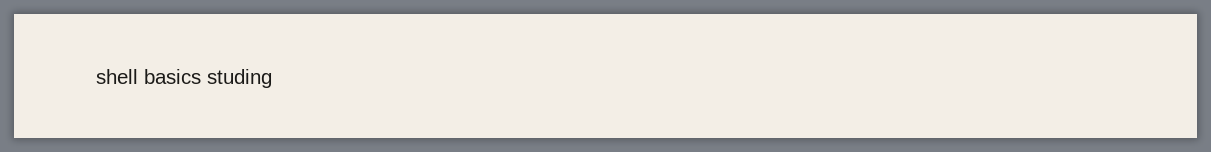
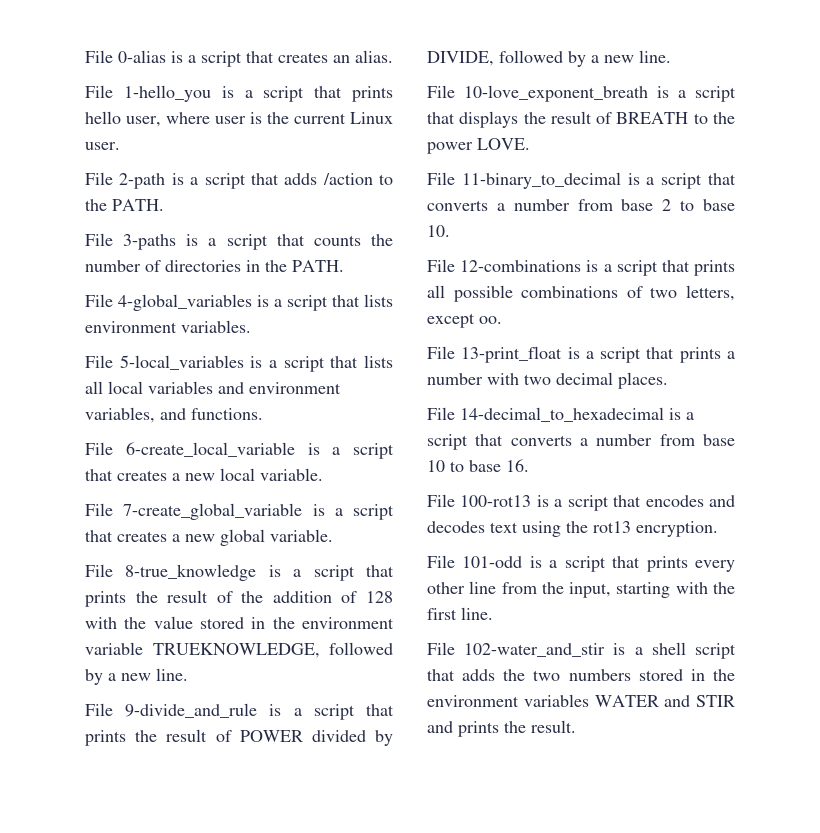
[96,69,272,88] shell basics studing -> [85,50,393,67] [85,85,393,102] [85,111,393,127] [85,142,120,150] [85,172,393,189] [85,199,164,211] [85,233,393,250] [85,260,344,272] [85,294,393,311] [85,320,251,333] [85,355,393,372] [85,381,341,394] [85,407,263,423] [85,442,394,459] [85,468,323,481] [85,503,394,520] [85,529,333,546] [85,564,394,581] [85,590,393,607] [85,616,394,629] [85,642,393,658] [85,668,188,685] [85,703,394,720] [85,729,393,746] [427,50,671,67] [427,85,736,102] [427,111,735,128] [427,138,530,154] [427,172,736,189] [427,199,735,211] [427,225,450,237] [427,259,735,276] [427,285,735,302] [427,313,502,328] [427,346,735,363] [427,372,668,389] [427,407,694,422] [427,434,735,450] [427,459,529,472] [427,494,735,511] [427,521,718,537] [427,555,735,572] [427,581,735,598] [427,607,493,620] [427,642,736,659] [427,669,735,681] [427,694,735,707] [427,720,576,737] File 0-alias is a script that creates an alias. // File 1-hello_you is a script that prints hello user, where user is the current Linux user. // File 2-path is a script that adds /action to the PATH. // File 3-paths is a script that counts the number of directories in the PATH. // File 4-global_variables is a script that lists environment variables. // File 5-local_variables is a script that lists all local variables and environment variables, and functions. // File 6-create_local_variable is a script that creates a new local variable. // File 7-create_global_variable is a script that creates a new global variable. // File 8-true_knowledge is a script that prints the result of the addition of 128 with the value stored in the environment variable TRUEKNOWLEDGE, followed by a new line. // File 9-divide_and_rule is a script that prints the result of POWER divided by DIVIDE, followed by a new line. // File 10-love_exponent_breath is a script that displays the result of BREATH to the power LOVE. // File 11-binary_to_decimal is a script that converts a number from base 2 to base 10. // File 12-combinations is a script that prints all possible combinations of two letters, except oo. // File 13-print_float is a script that prints a number with two decimal places. // File 14-decimal_to_hexadecimal is a script that converts a number from base 10 to base 16. // File 100-rot13 is a script that encodes and decodes text using the rot13 encryption. // File 101-odd is a script that prints every other line from the input, starting with the first line. // File 102-water_and_stir is a shell script that adds the two numbers stored in the environment variables WATER and STIR and prints the result.

